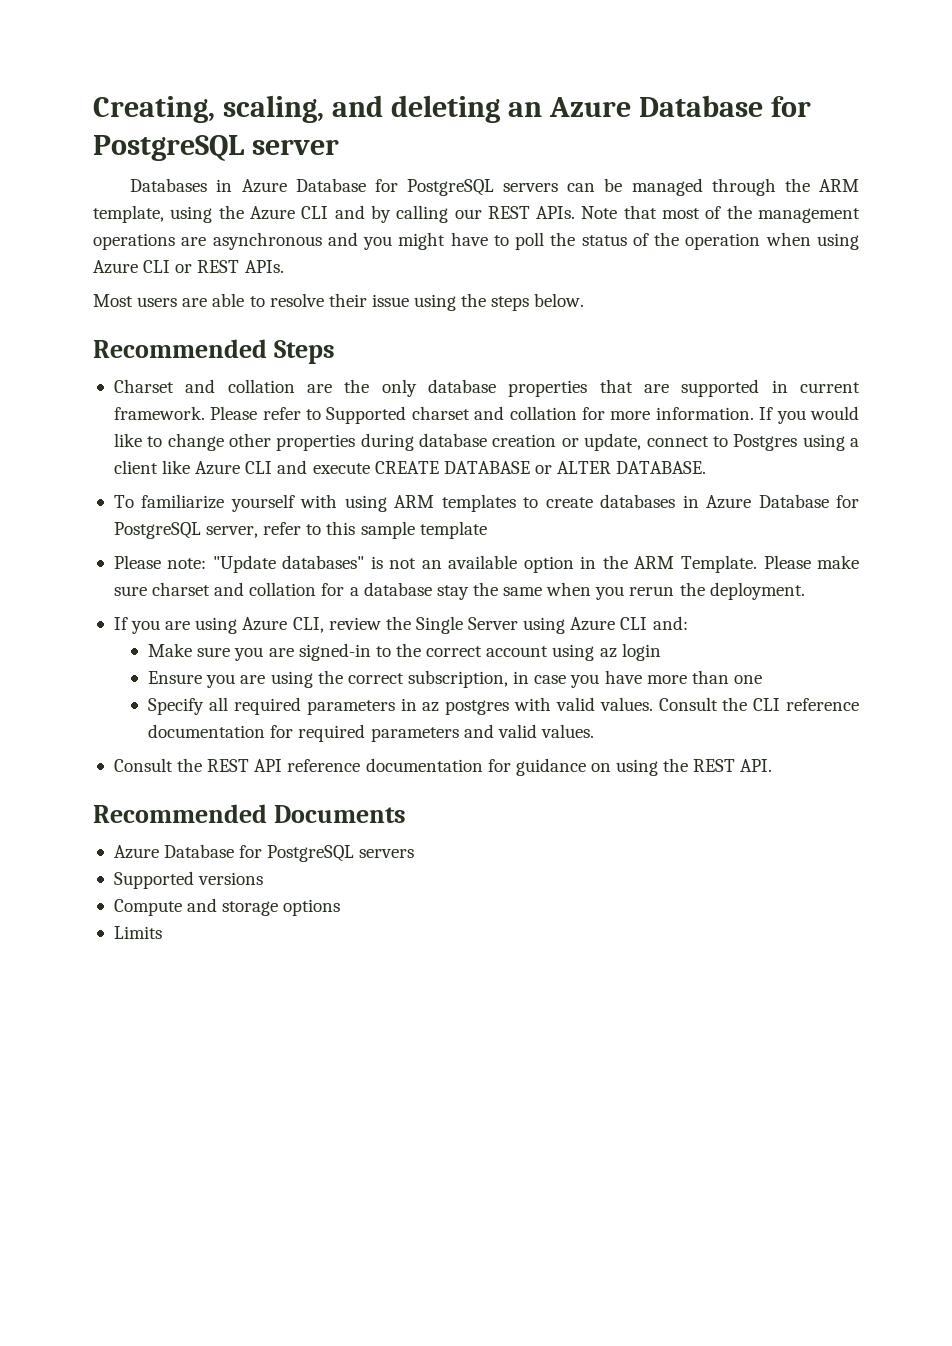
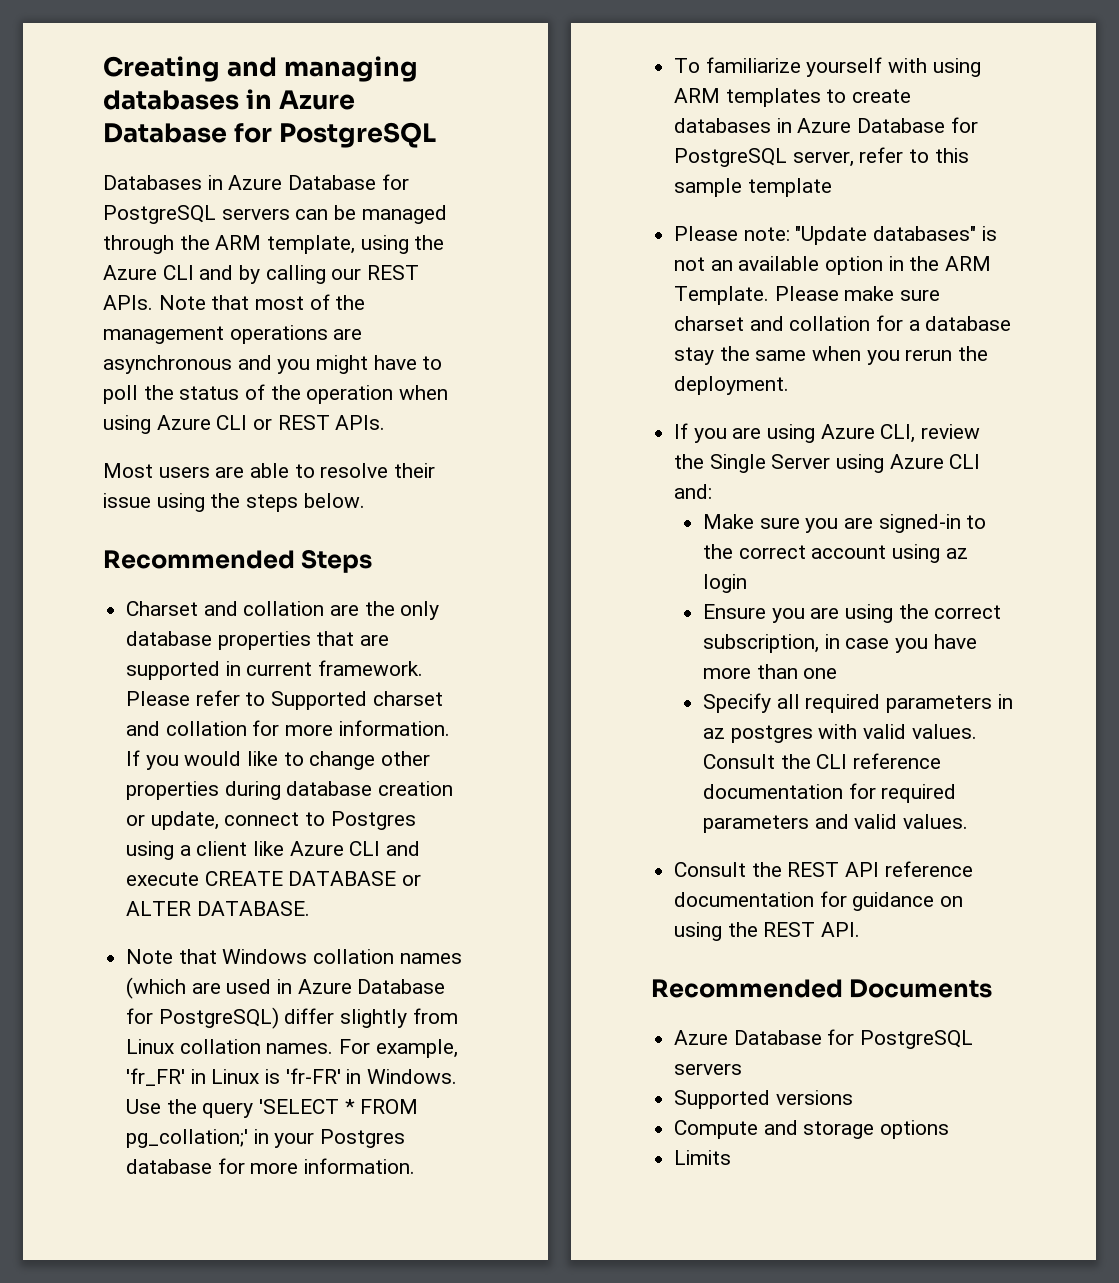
[93,95,811,123] [93,135,339,161] Creating, scaling, and deleting an Azure Database for PostgreSQL server -> [103,56,418,82] [103,89,355,110] [103,122,436,148] Creating and managing databases in Azure Database for PostgreSQL
(707, 467) none -> [126,949,462,964] [126,977,446,999] [126,1007,458,1029] [126,1039,458,1058] [126,1068,458,1086] [126,1099,419,1118] [126,1129,406,1148] [126,1158,416,1174] // Note that Windows collation names (which are used in Azure Database for PostgreSQL) differ slightly from Linux collation names. For example, 'fr_FR' in Linux is 'fr-FR' in Windows. Use the query 'SELECT * FROM pg_collation;' in your Postgres database for more information.

